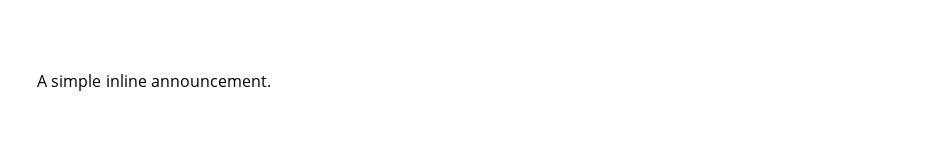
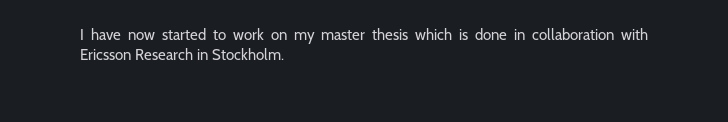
[37,74,271,91] A simple inline announcement. -> [80,28,648,44] [80,48,285,60] I have now started to work on my master thesis which is done in collaboration with Ericsson Research in Stockholm.

